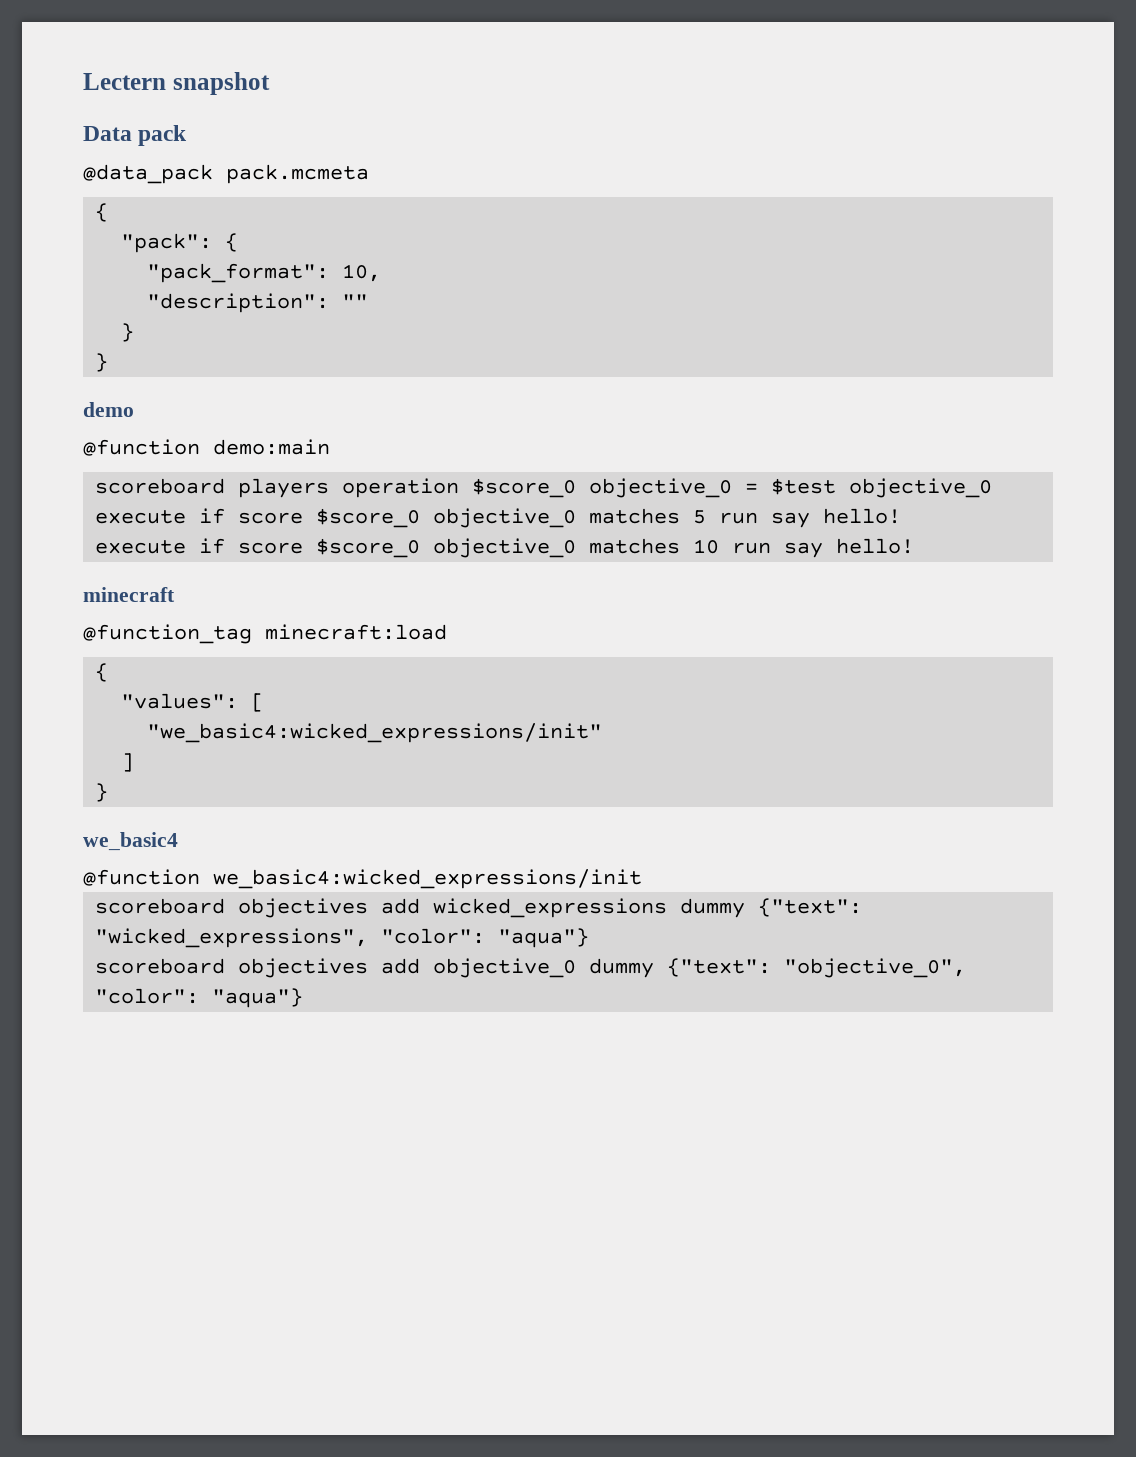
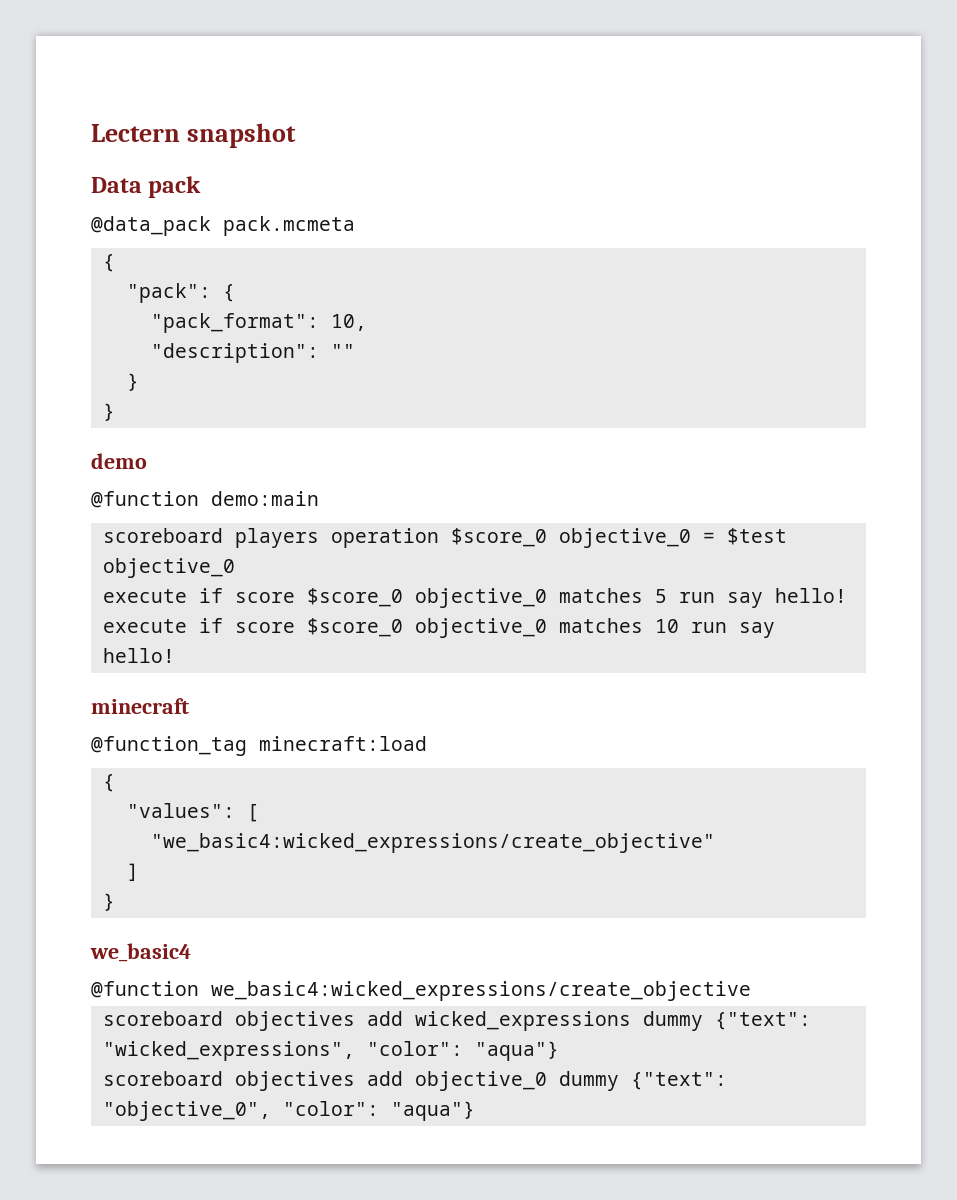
[147,723,602,743] "we_basic4:wicked_expressions/init" -> [151,833,716,853] "we_basic4:wicked_expressions/create_objective"
[213,869,642,889] we_basic4:wicked_expressions/init -> [211,981,751,1001] we_basic4:wicked_expressions/create_objective

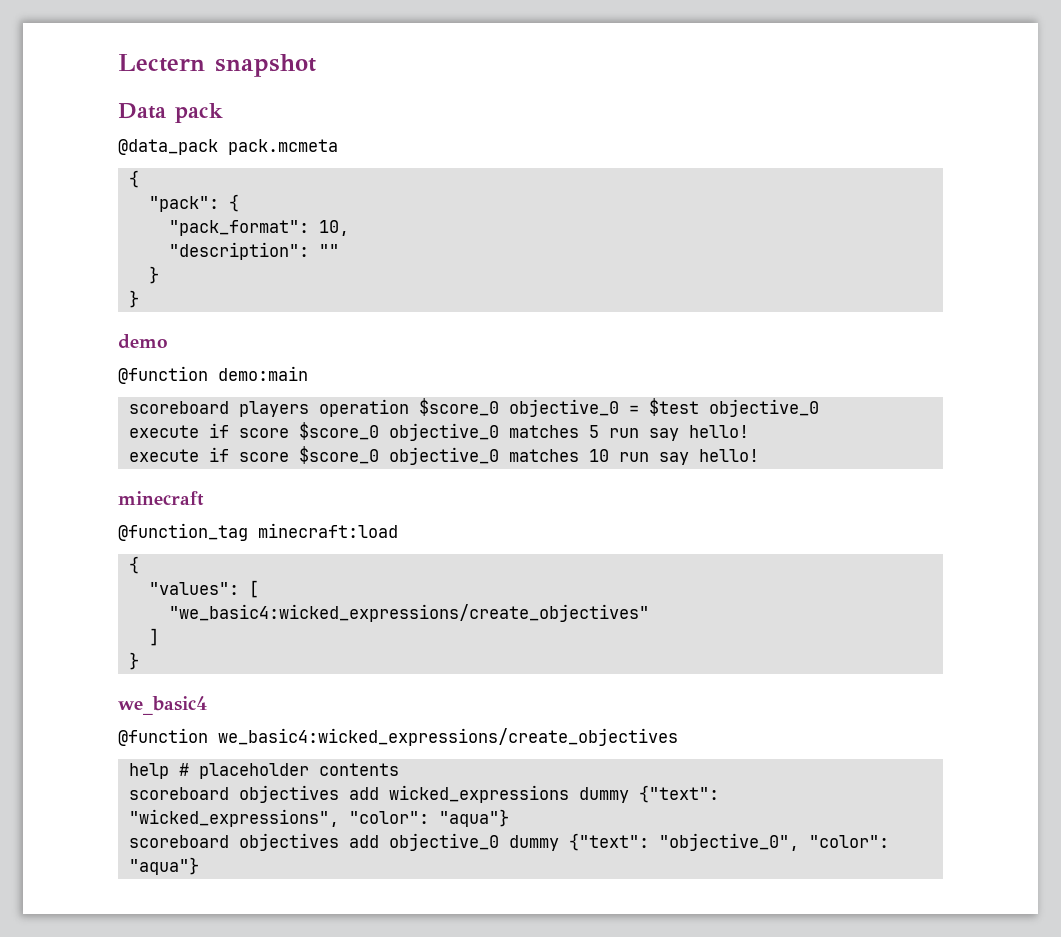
[151,833,716,853] "we_basic4:wicked_expressions/create_objective" -> [168,604,649,622] "we_basic4:wicked_expressions/create_objectives"
[211,981,751,1001] we_basic4:wicked_expressions/create_objective -> [218,728,678,746] [128,763,399,779] we_basic4:wicked_expressions/create_objectives // help # placeholder contents

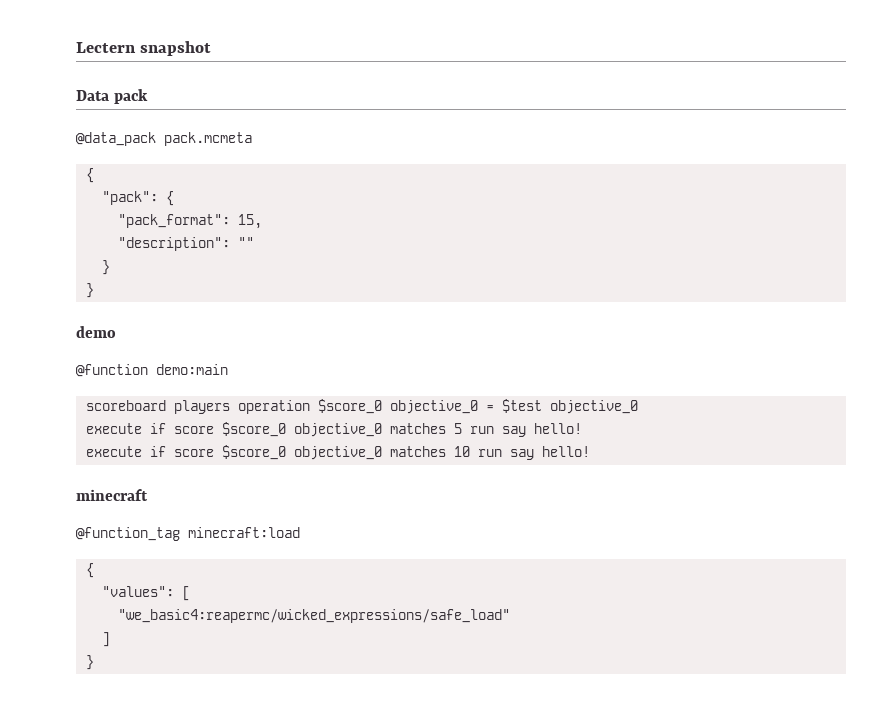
[318,220,349,236] 10, -> [237,214,262,229] 15,
[168,604,649,622] "we_basic4:wicked_expressions/create_objectives" -> [117,609,510,623] "we_basic4:reapermc/wicked_expressions/safe_load"
[118,696,208,715] [118,728,678,746] [128,763,399,779] [128,785,719,803] [128,809,509,827] [128,833,889,851] [128,857,199,875] // we_basic4 // @function we_basic4:wicked_expressions/create_objectives // help # placeholder contents // scoreboard objectives add wicked_expressions dummy {"text": "wicked_expressions", "color": "aqua"} // scoreboard objectives add objective_0 dummy {"text": "objective_0", "color": "aqua"} -> (94, 662) none

